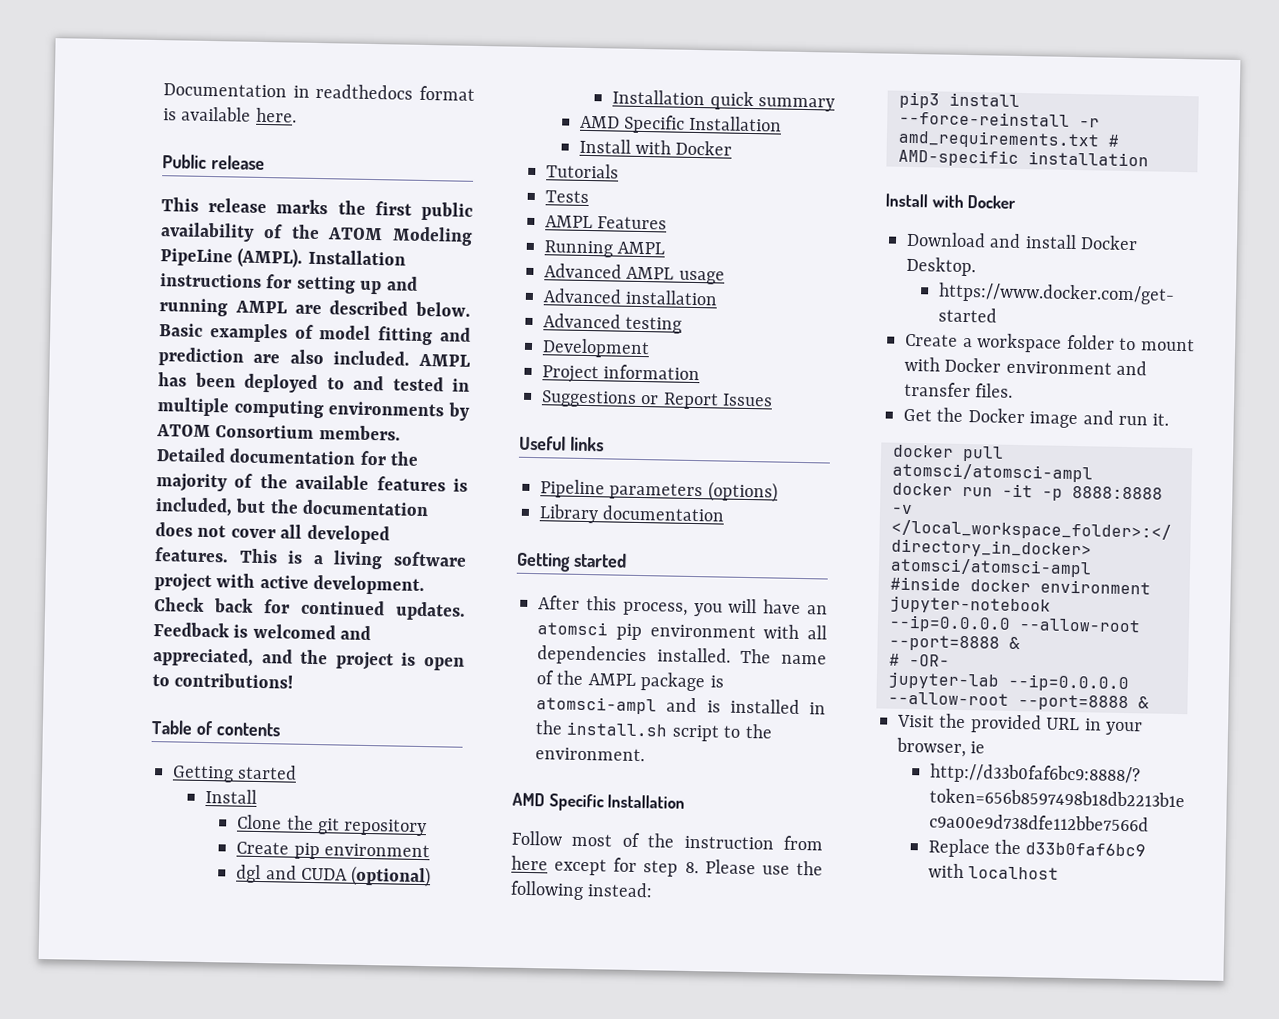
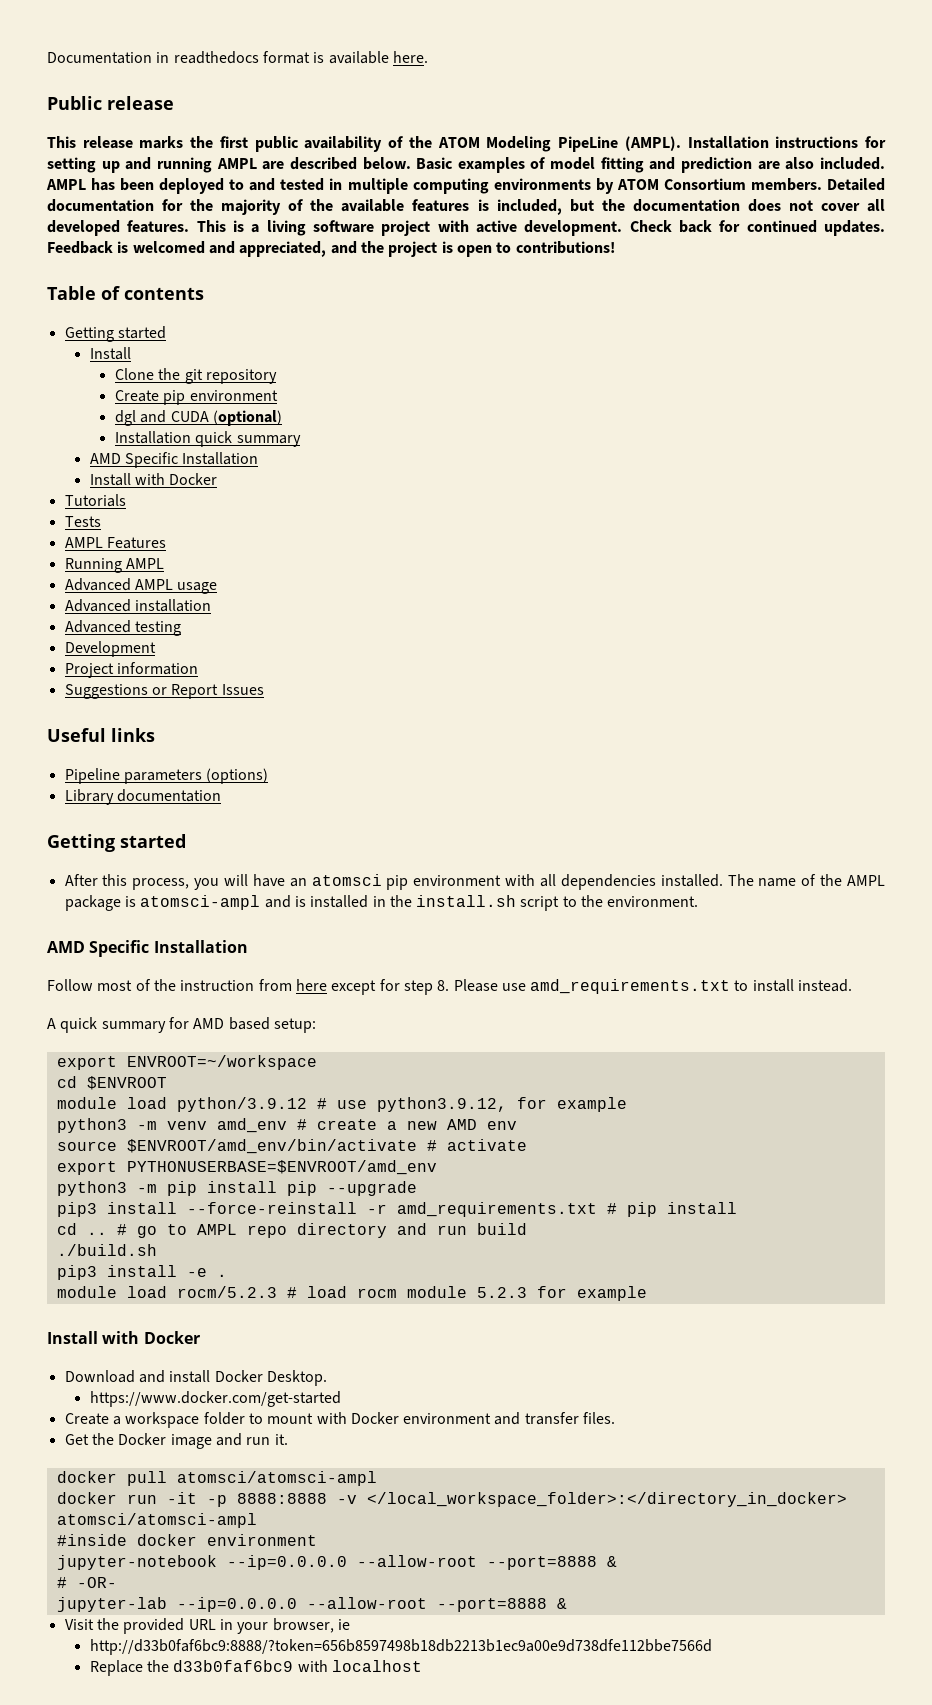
[796,860,823,876] [510,880,654,901] the following instead: -> [530,979,853,994] [47,1017,316,1033] [56,1055,317,1070] [56,1076,167,1090] [56,1097,627,1112] [56,1118,517,1133] [56,1139,527,1154] [56,1160,437,1175] [56,1181,417,1196] amd_requirements.txt to install instead. // A quick summary for AMD based setup: // export ENVROOT=~/workspace // cd $ENVROOT // module load python/3.9.12 # use python3.9.12, for example // python3 -m venv amd_env # create a new AMD env // source $ENVROOT/amd_env/bin/activate # activate // export PYTHONUSERBASE=$ENVROOT/amd_env // python3 -m pip install pip --upgrade
[898,148,1149,167] AMD-specific installation -> [626,1202,737,1217] [56,1223,527,1238] [56,1244,157,1256] [56,1265,227,1280] [56,1286,647,1301] pip install // cd .. # go to AMPL repo directory and run build // ./build.sh // pip3 install -e . // module load rocm/5.2.3 # load rocm module 5.2.3 for example

